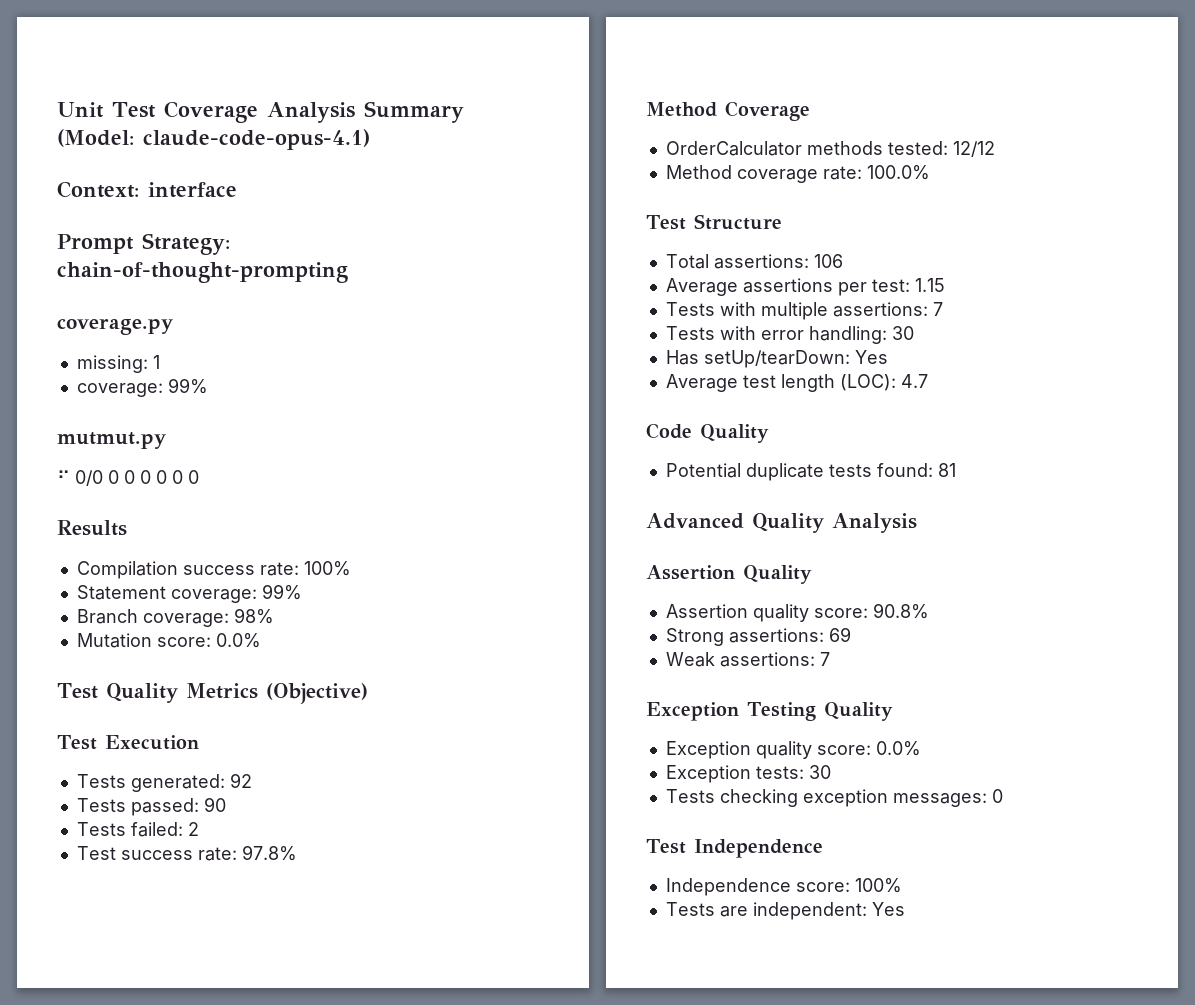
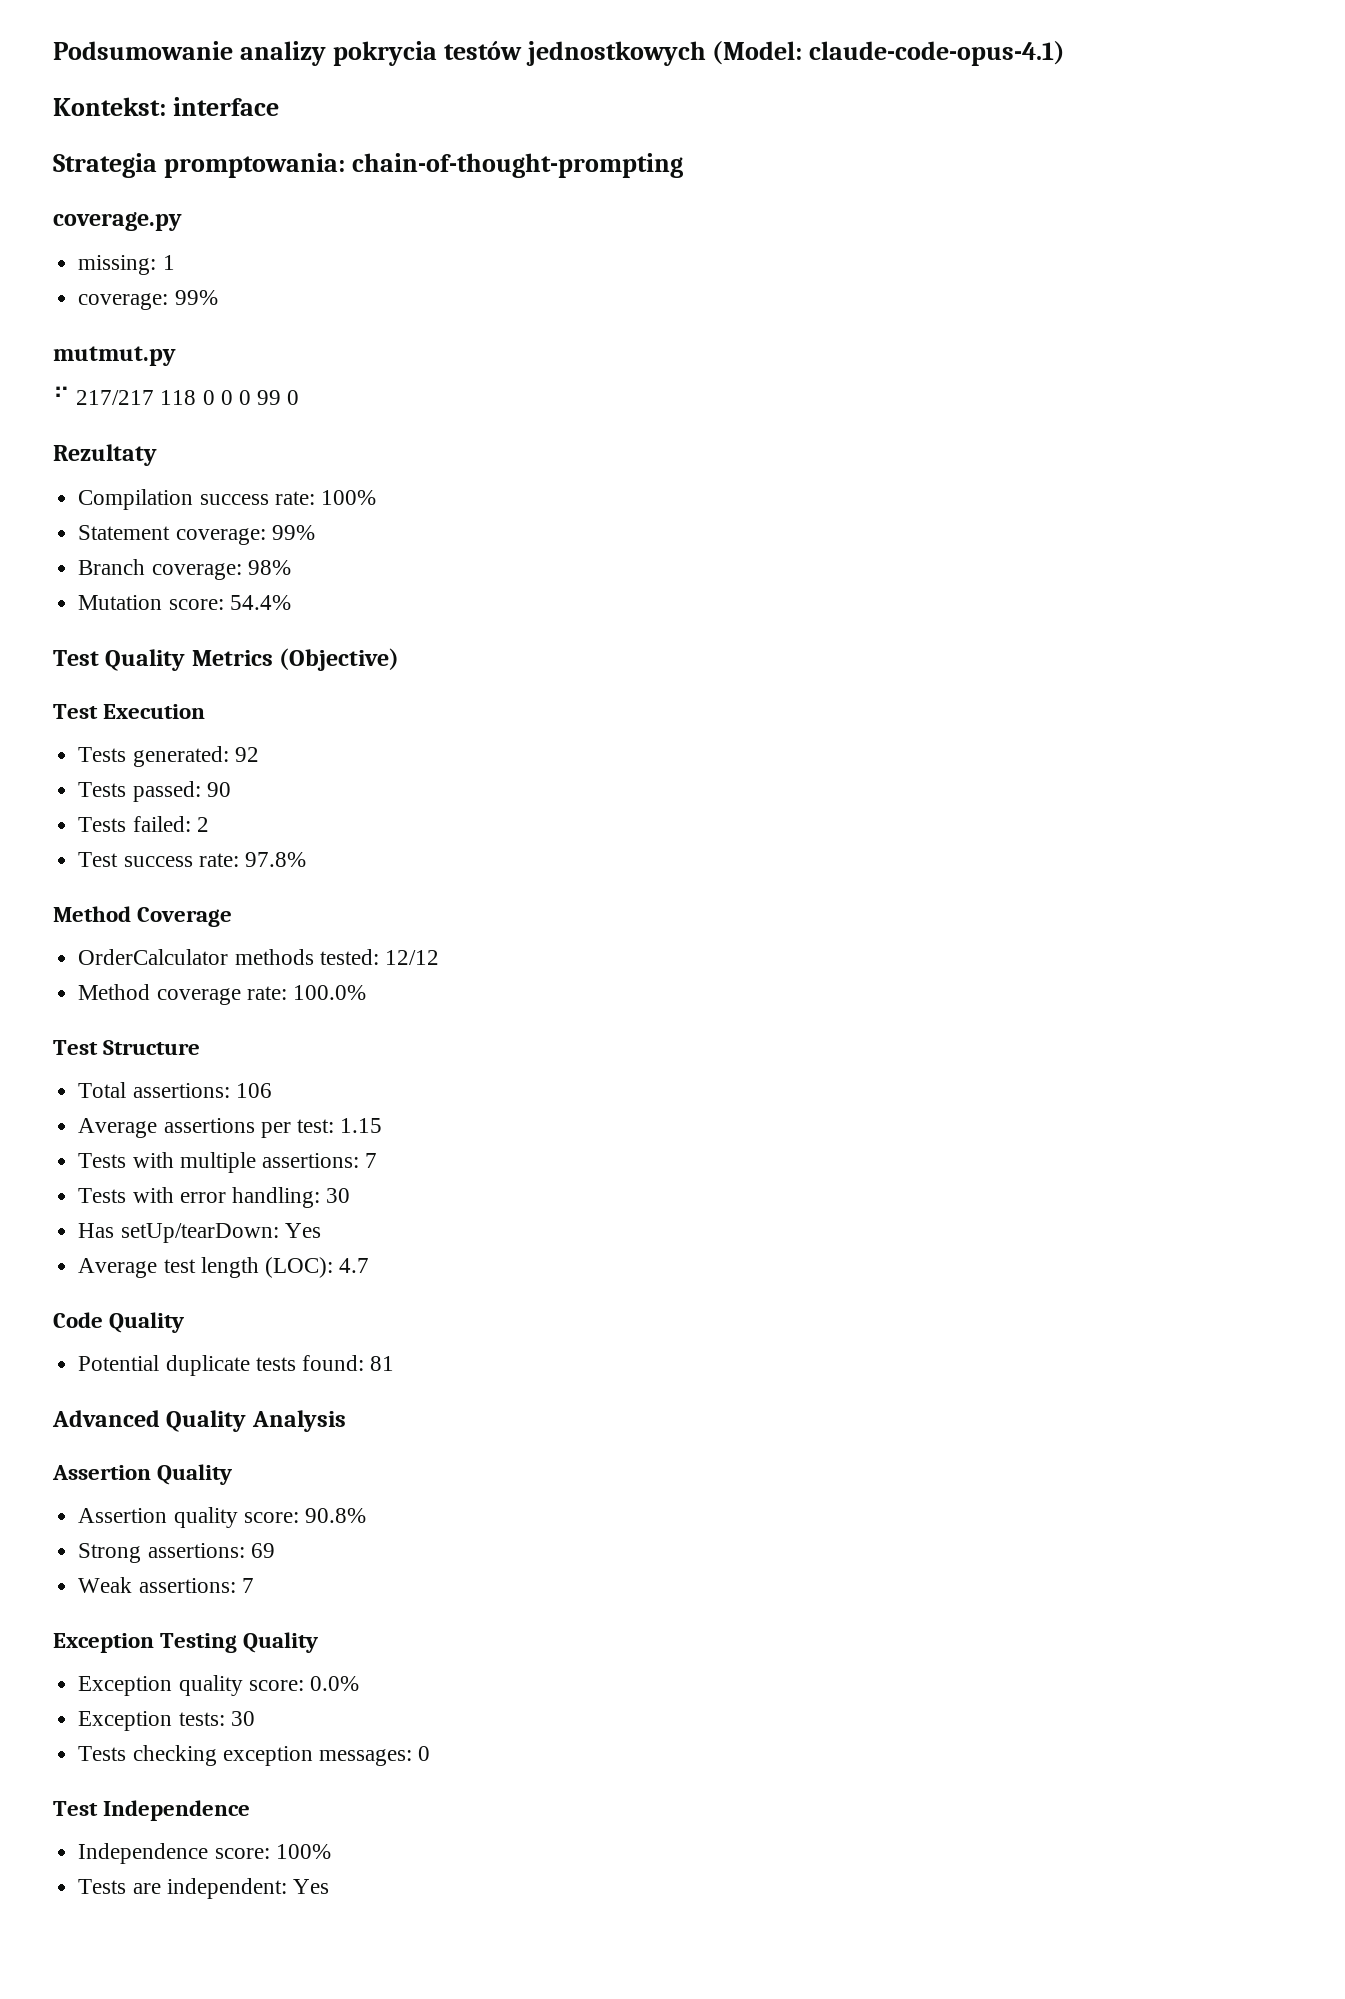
[57,101,464,123] Unit Test Coverage Analysis Summary -> [53,41,706,66] Podsumowanie analizy pokrycia testów jednostkowych
[57,181,139,198] Context: -> [53,97,166,116] Kontekst:
[57,233,230,255] Prompt Strategy: -> [53,153,345,178] Strategia promptowania:
[75,470,199,486] [57,520,127,536] 0/0 0 0 0 0 0 0 // Results -> [76,390,300,405] [53,444,157,466] 217/217 118 0 0 0 99 0 // Rezultaty
[215,633,261,648] 0.0% -> [229,595,291,610] 54.4%

